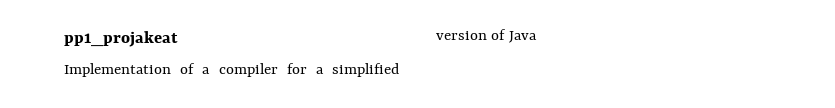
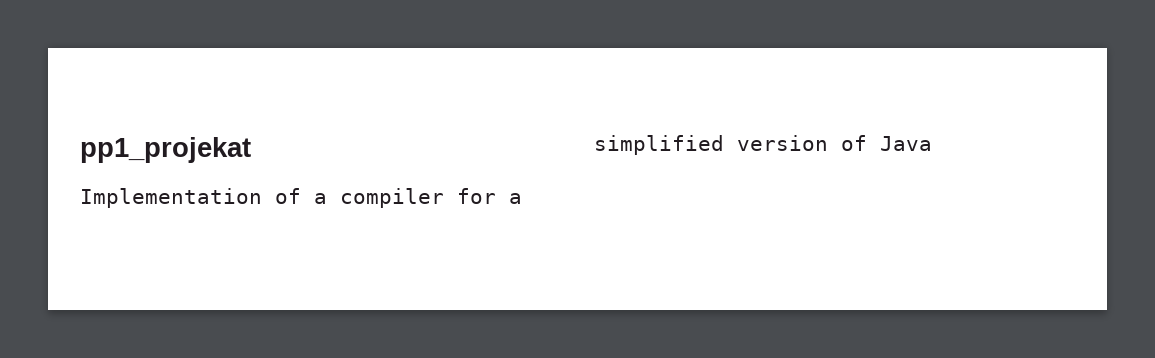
[64,31,178,47] pp1_projakeat -> [80,137,251,163] pp1_projekat

